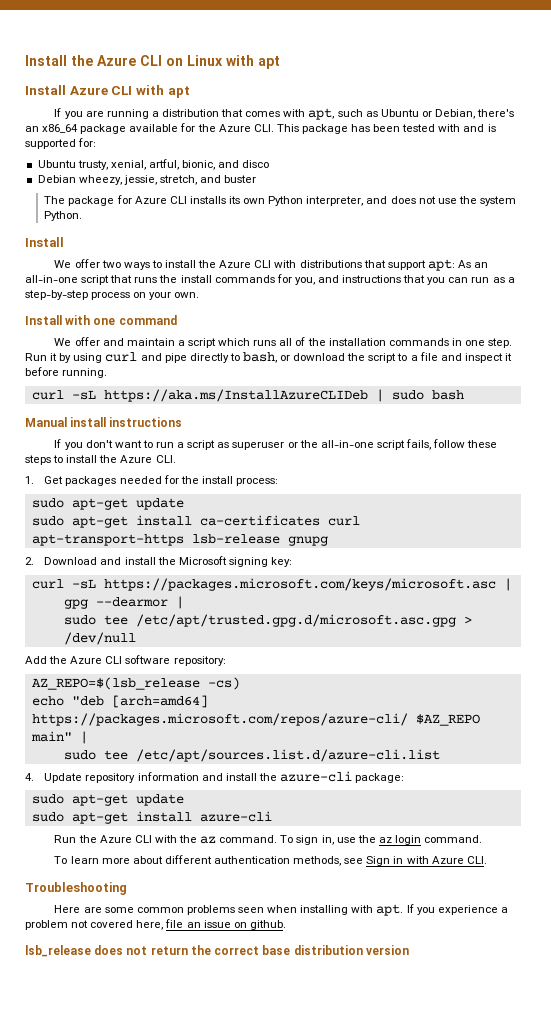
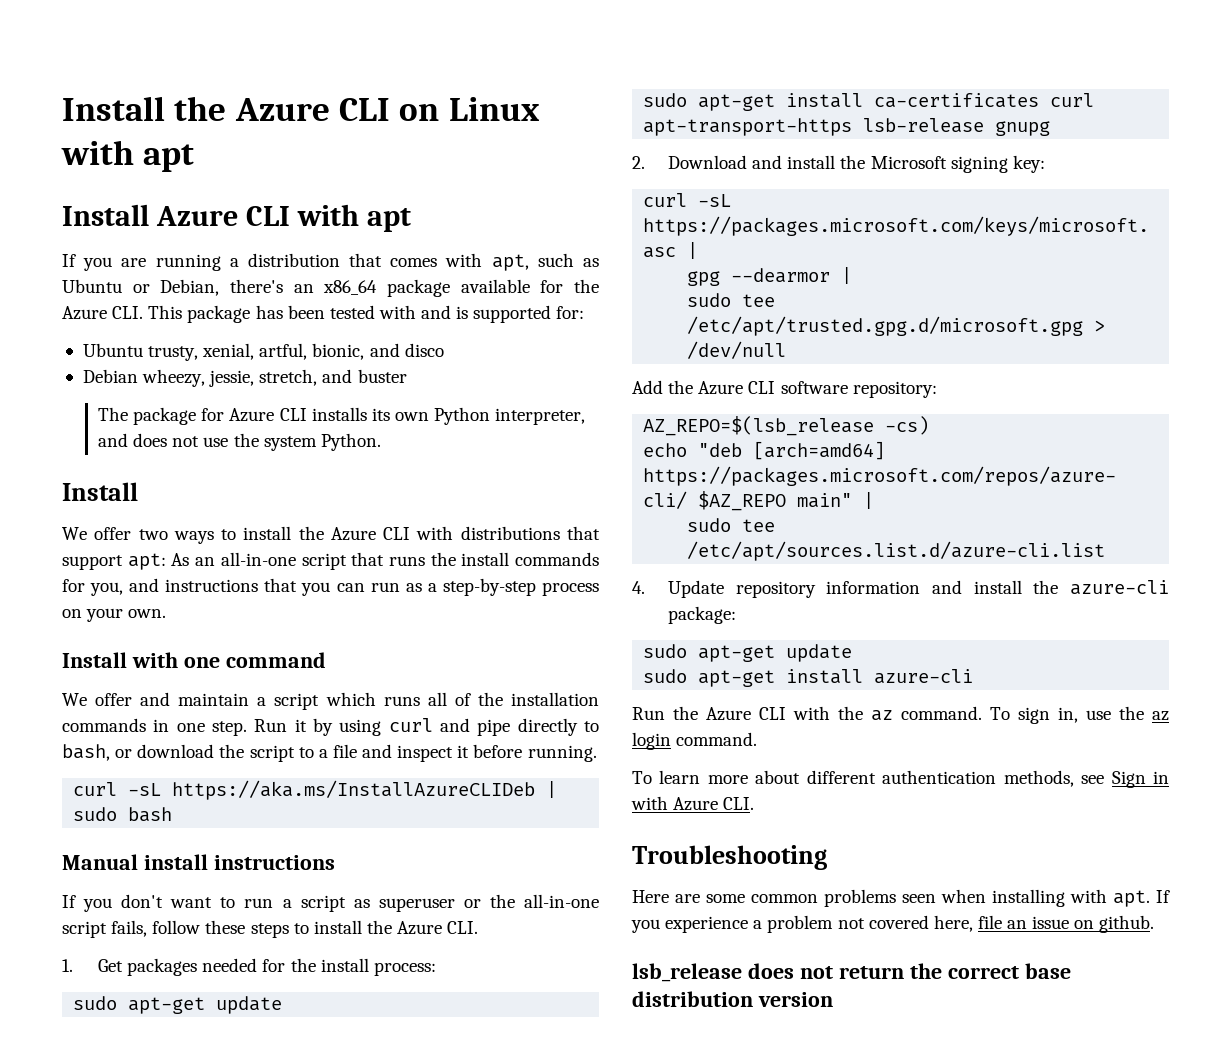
[135,614,456,627] /etc/apt/trusted.gpg.d/microsoft.asc.gpg -> [687,316,1084,336] /etc/apt/trusted.gpg.d/microsoft.gpg

